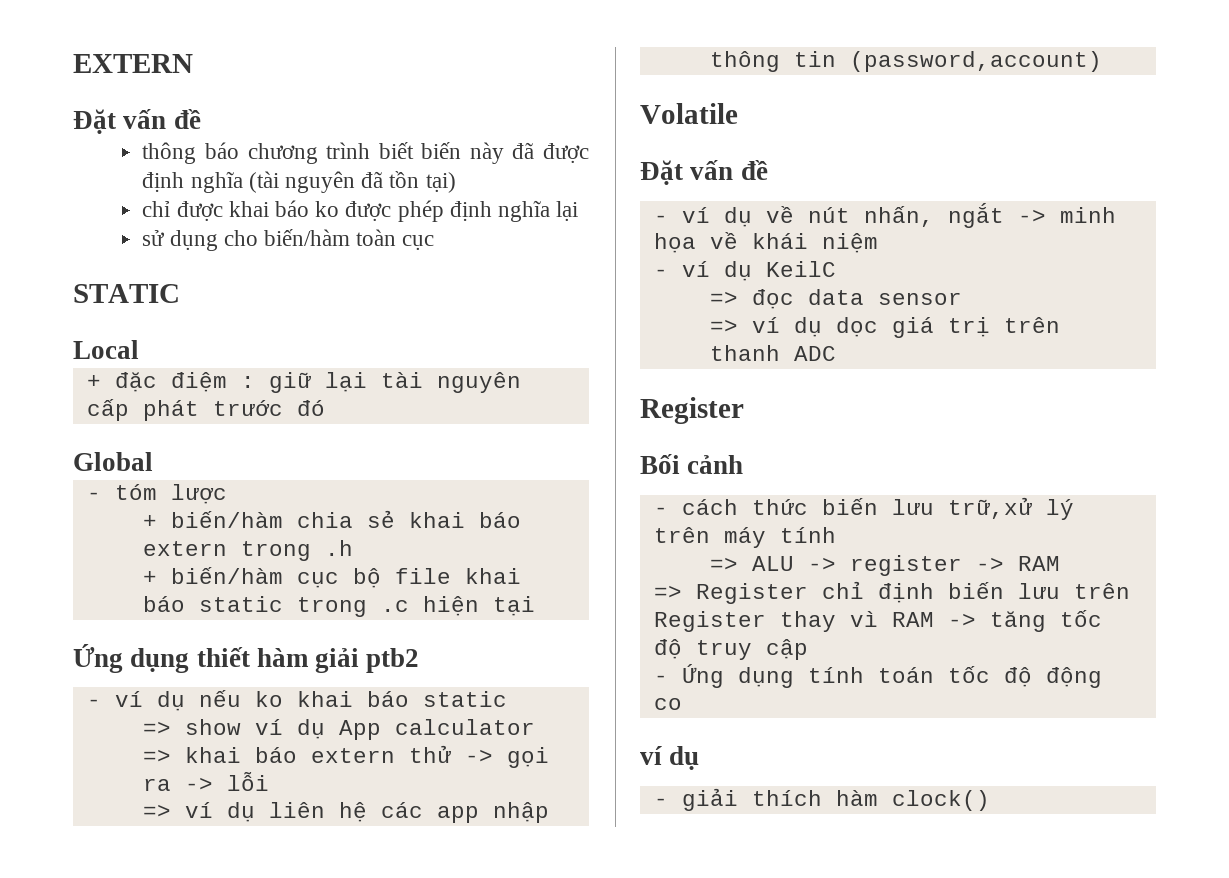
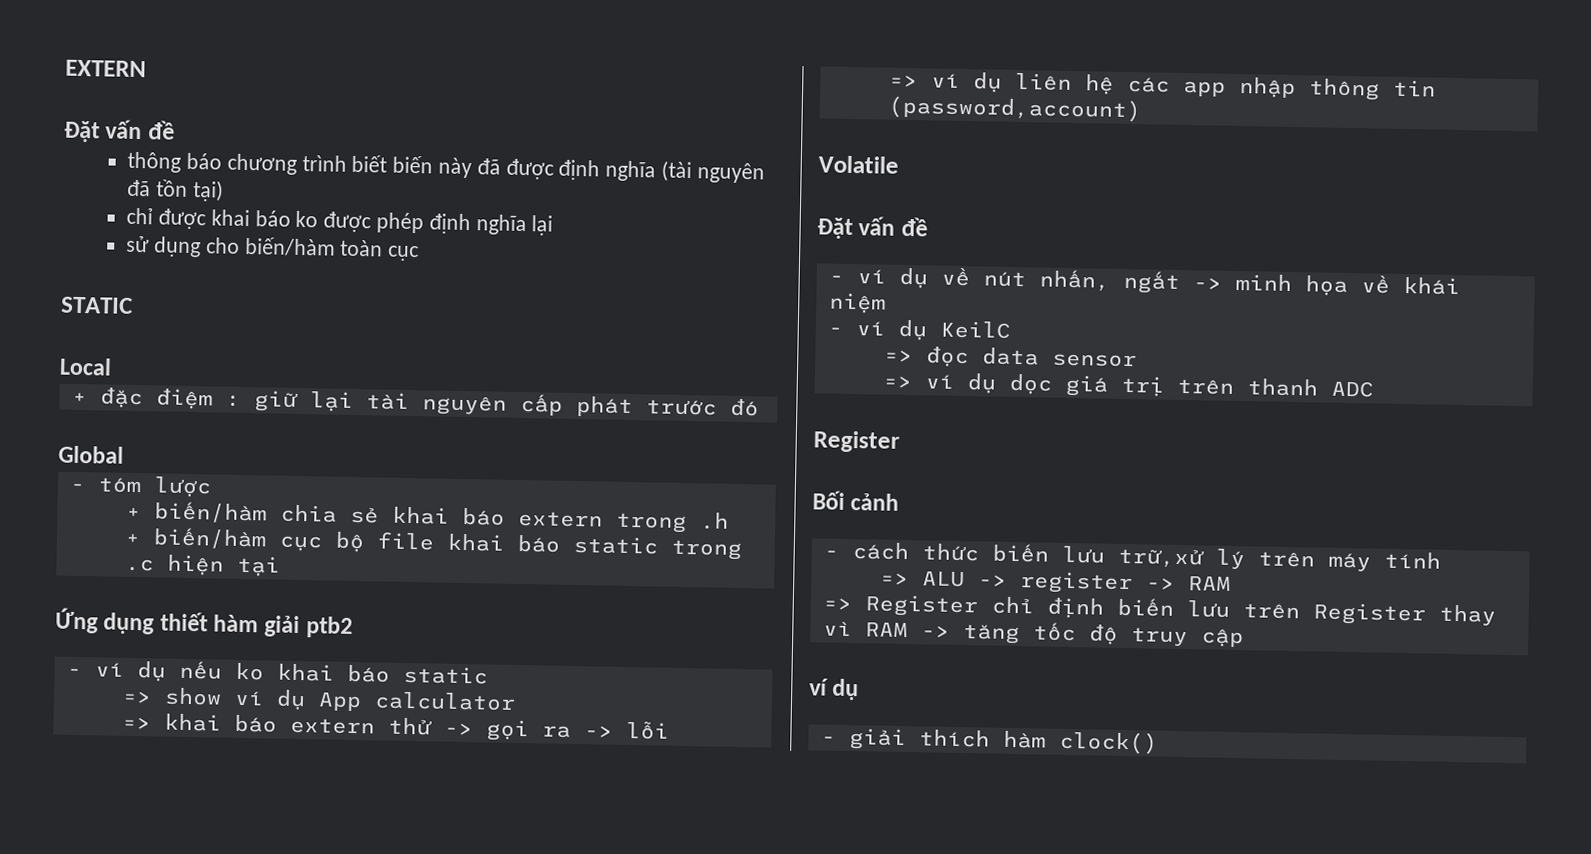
[653,664,1102,688] [653,698,682,710] // - Ứng dụng tính toán tốc độ động co -> (1244, 638) none

